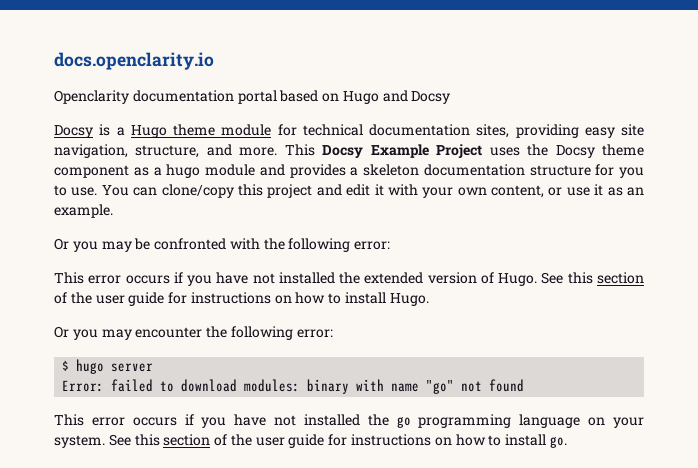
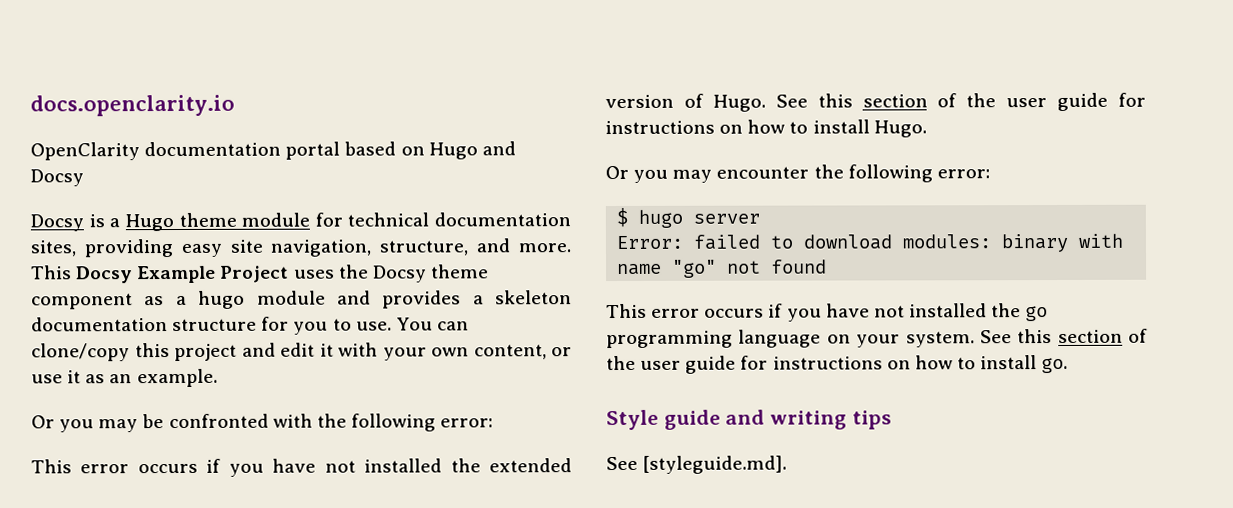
[54,90,129,104] Openclarity -> [30,142,140,161] OpenClarity
(567, 442) none -> [606,409,892,431] [606,455,788,474] // Style guide and writing tips // See [styleguide.md].

